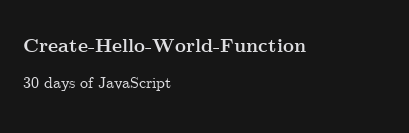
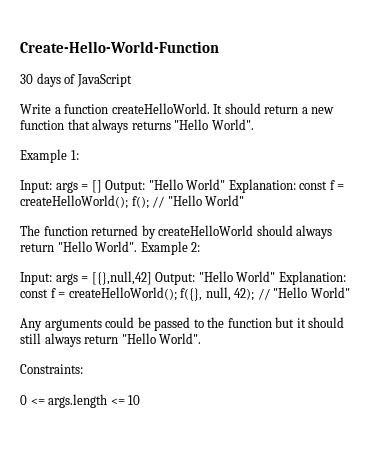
(171, 84) none -> [20,103,335,114] [20,119,254,133] [20,149,79,163] [20,179,345,193] [20,195,245,209] [20,225,333,239] [20,241,201,255] [20,271,346,285] [20,287,350,301] [20,317,345,331] [20,333,202,347] [20,364,83,374] [20,394,141,408] // Write a function createHelloWorld. It should return a new function that always returns "Hello World". // Example 1: // Input: args = [] Output: "Hello World" Explanation: const f = createHelloWorld(); f(); // "Hello World" // The function returned by createHelloWorld should always return "Hello World". Example 2: // Input: args = [{},null,42] Output: "Hello World" Explanation: const f = createHelloWorld(); f({}, null, 42); // "Hello World" // Any arguments could be passed to the function but it should still always return "Hello World". // Constraints: // 0 <= args.length <= 10

